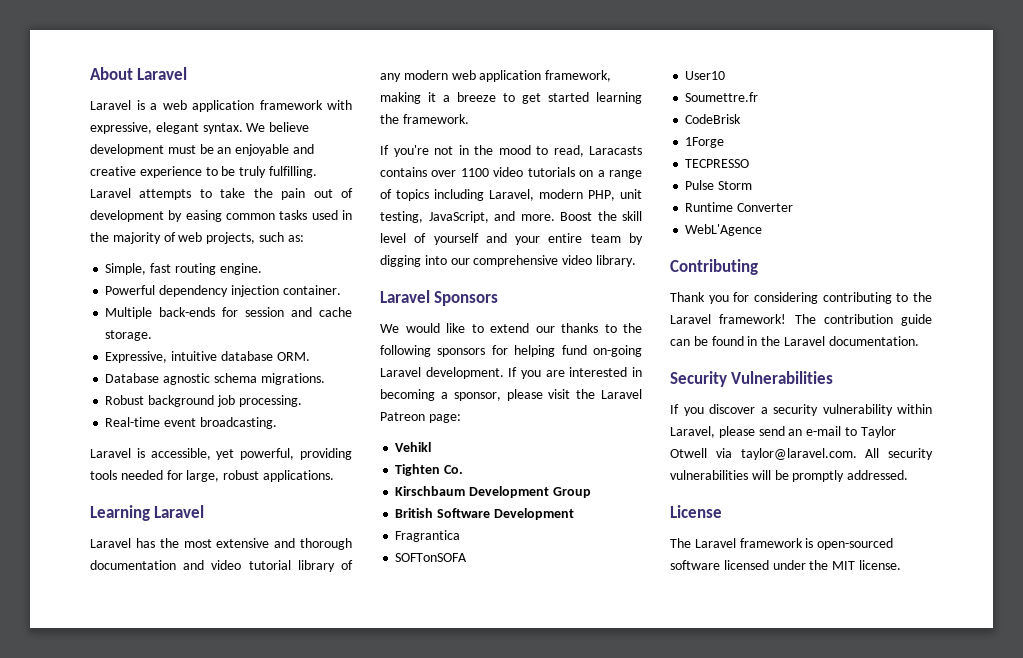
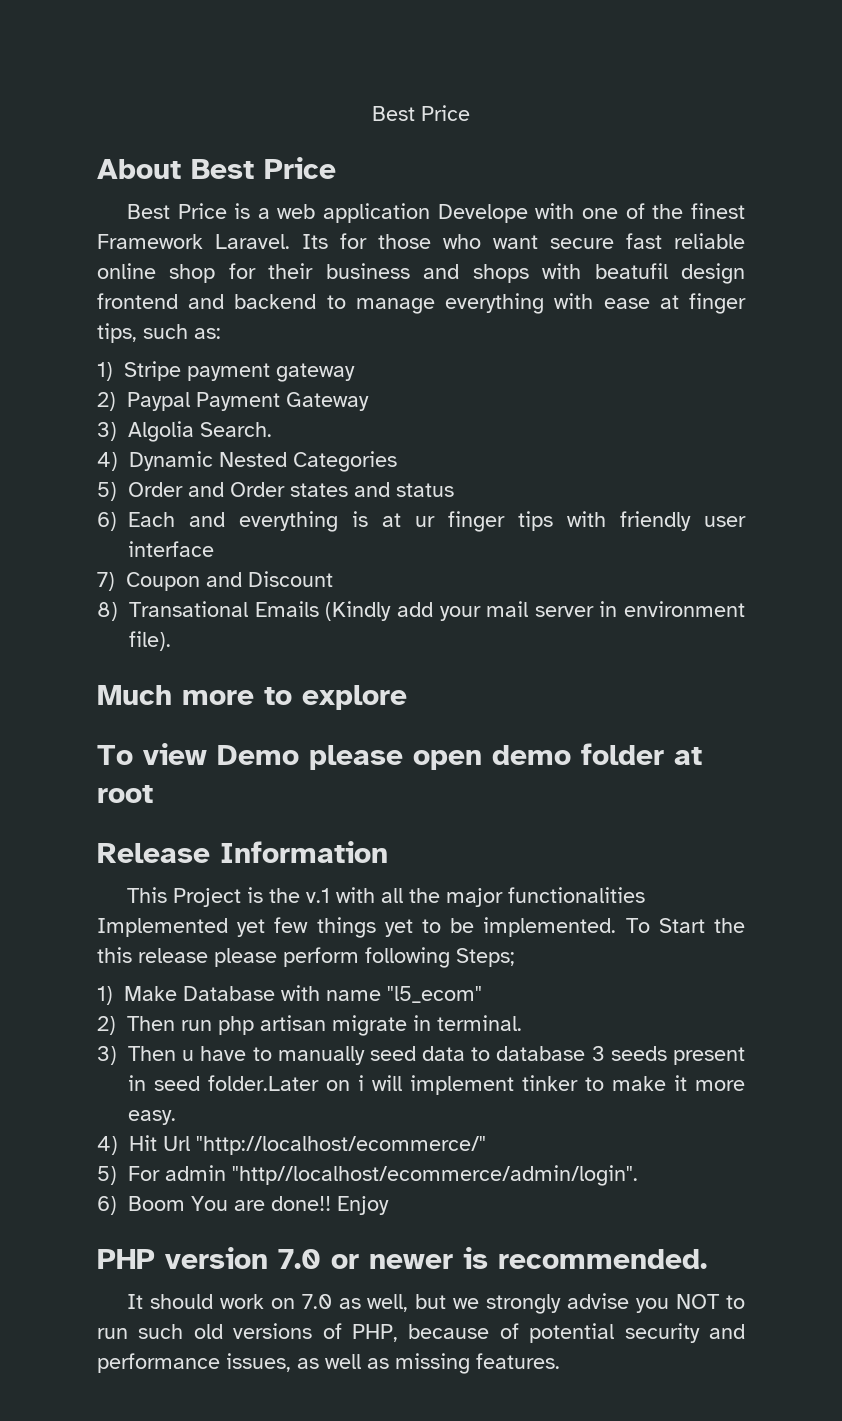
[90,67,188,80] [90,100,352,112] [90,122,310,134] [90,144,314,156] [90,166,317,178] [90,188,353,200] [90,210,352,222] [90,232,304,244] [105,263,262,275] [105,285,341,297] [105,307,352,319] [105,330,153,341] [105,351,310,363] [105,373,325,385] [105,395,302,407] [105,417,277,429] [90,448,352,460] [90,470,334,482] [90,505,205,521] [90,538,352,550] [90,560,353,572] [380,70,612,82] [380,92,642,104] [380,114,469,124] [380,145,642,157] [380,167,642,179] [380,189,642,201] [380,211,642,223] [380,233,643,245] [380,255,636,267] [380,290,499,306] [380,323,642,333] [380,345,642,357] [380,367,642,379] [380,389,642,401] [380,412,461,423] [395,442,432,452] [395,464,464,476] [395,486,591,498] [395,508,574,520] [395,530,461,542] [395,553,468,562] [685,71,726,80] [685,92,759,102] [685,114,742,124] [685,137,725,148] [685,159,750,168] [685,180,753,190] [685,202,794,212] [685,224,763,236] [670,259,758,275] [670,292,932,304] [670,314,932,326] [670,336,919,346] [670,371,834,387] [670,404,932,416] [670,426,896,438] [670,448,933,460] [670,470,909,482] [670,505,722,518] [670,538,894,550] [670,560,901,570] About Laravel // Laravel is a web application framework with expressive, elegant syntax. We believe development must be an enjoyable and creative experience to be truly fulfilling. Laravel attempts to take the pain out of development by easing common tasks used in the majority of web projects, such as: // Simple, fast routing engine. // Powerful dependency injection container. // Multiple back-ends for session and cache storage. // Expressive, intuitive database ORM. // Database agnostic schema migrations. // Robust background job processing. // Real-time event broadcasting. // Laravel is accessible, yet powerful, providing tools needed for large, robust applications. // Learning Laravel // Laravel has the most extensive and thorough documentation and video tutorial library of any modern web application framework, making it a breeze to get started learning the framework. // If you're not in the mood to read, Laracasts contains over 1100 video tutorials on a range of topics including Laravel, modern PHP, unit testing, JavaScript, and more. Boost the skill level of yourself and your entire team by digging into our comprehensive video library. // Laravel Sponsors // We would like to extend our thanks to the following sponsors for helping fund on-going Laravel development. If you are interested in becoming a sponsor, please visit the Laravel Patreon page: // Vehikl // Tighten Co. // Kirschbaum Development Group // British Software Development // Fragrantica // SOFTonSOFA // User10 // Soumettre.fr // CodeBrisk // 1Forge // TECPRESSO // Pulse Storm // Runtime Converter // WebL'Agence // Contributing // Thank you for considering contributing to the Laravel framework! The contribution guide can be found in the Laravel documentation. // Security Vulnerabilities // If you discover a security vulnerability within Laravel, please send an e-mail to Taylor Otwell via taylor@laravel.com. All security vulnerabilities will be promptly addressed. // License // The Laravel framework is open-sourced software licensed under the MIT license. -> [372,105,470,121] [97,157,336,179] [126,203,745,223] [97,233,745,249] [97,263,746,284] [97,293,746,314] [97,323,221,343] [97,361,356,382] [97,392,369,411] [97,421,272,442] [97,451,397,472] [97,482,454,501] [97,511,746,532] [128,541,214,557] [97,571,333,591] [97,601,745,621] [129,631,171,651] [97,685,407,710] [97,743,702,770] [97,785,153,803] [97,841,388,863] [126,887,645,907] [97,917,745,938] [97,947,515,968] [97,985,483,1005] [97,1015,522,1036] [97,1046,745,1065] [128,1075,745,1095] [128,1110,176,1125] [97,1135,486,1155] [97,1165,638,1186] [97,1196,389,1215] [97,1247,707,1269] [126,1293,745,1314] [97,1323,745,1343] [97,1353,560,1374] Best Price // About Best Price // Best Price is a web application Develope with one of the finest Framework Laravel. Its for those who want secure fast reliable online shop for their business and shops with beatufil design frontend and backend to manage everything with ease at finger tips, such as: // 1) Stripe payment gateway // 2) Paypal Payment Gateway // 3) Algolia Search. // 4) Dynamic Nested Categories // 5) Order and Order states and status // 6) Each and everything is at ur finger tips with friendly user interface // 7) Coupon and Discount // 8) Transational Emails (Kindly add your mail server in environment file). // Much more to explore // To view Demo please open demo folder at root // Release Information // This Project is the v.1 with all the major functionalities Implemented yet few things yet to be implemented. To Start the this release please perform following Steps; // 1) Make Database with name "l5_ecom" // 2) Then run php artisan migrate in terminal. // 3) Then u have to manually seed data to database 3 seeds present in seed folder.Later on i will implement tinker to make it more easy. // 4) Hit Url "http://localhost/ecommerce/" // 5) For admin "http//localhost/ecommerce/admin/login". // 6) Boom You are done!! Enjoy // PHP version 7.0 or newer is recommended. // It should work on 7.0 as well, but we strongly advise you NOT to run such old versions of PHP, because of potential security and performance issues, as well as missing features.

